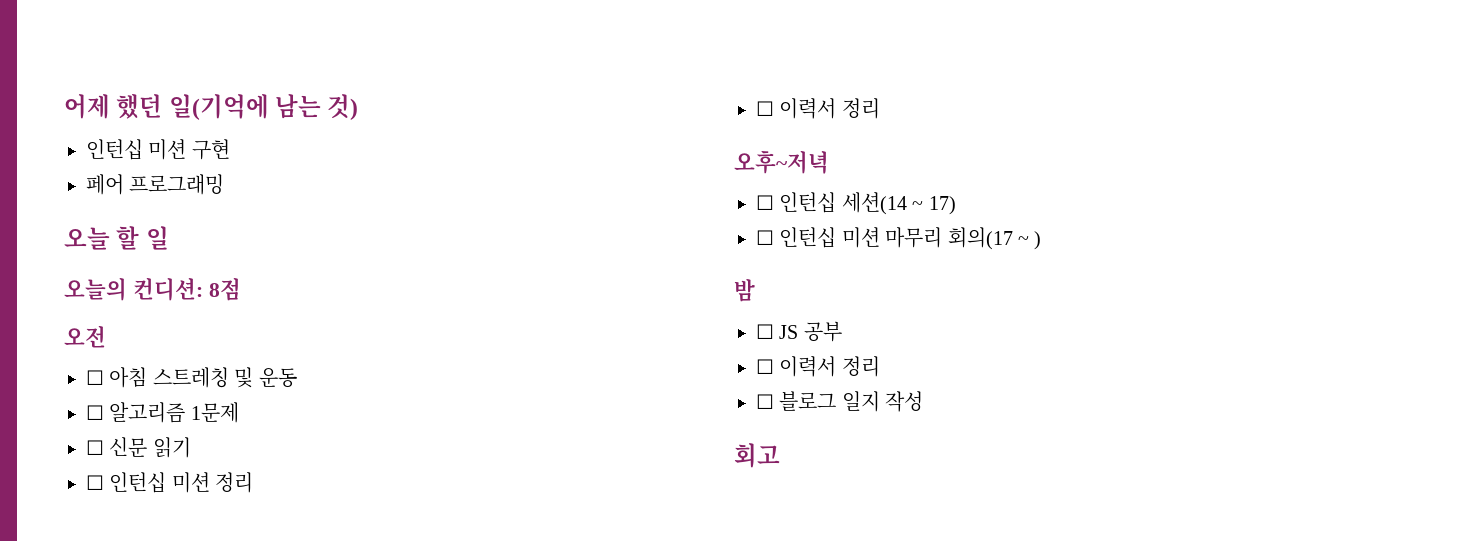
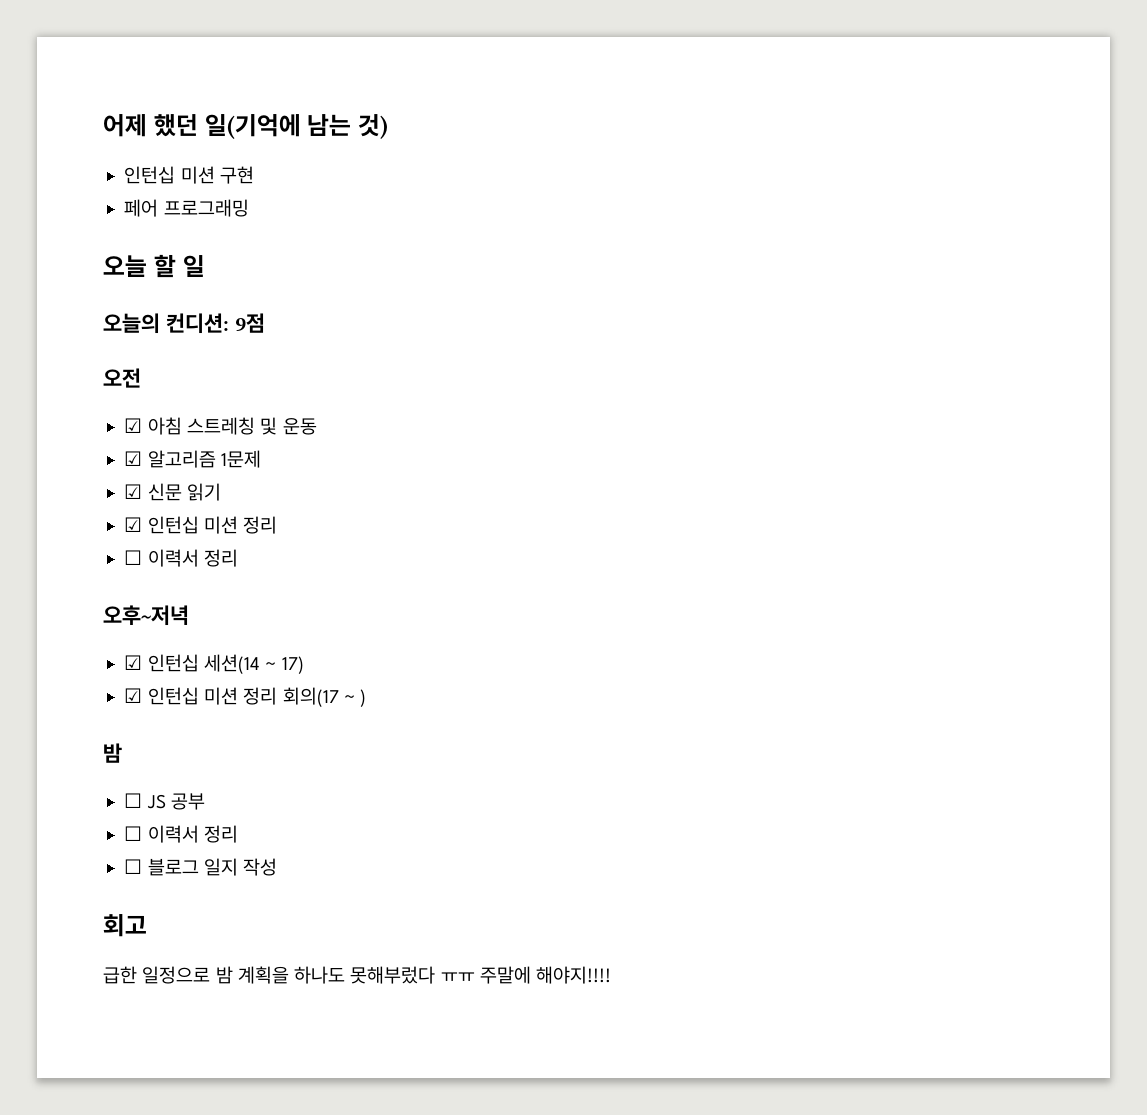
[208,278,241,301] 8점 -> [235,313,265,333] 9점
[86,370,104,385] ☐ -> [124,418,143,433] ☑
[86,405,104,420] ☐ -> [124,451,143,466] ☑
[86,440,104,455] ☐ -> [124,484,143,499] ☑
[86,475,104,490] ☐ -> [124,517,143,532] ☑
[756,195,774,210] ☐ -> [124,655,143,670] ☑
[756,227,943,248] ☐ 인턴십 미션 마무리 -> [124,687,278,705] ☑ 인턴십 미션 정리
(780, 455) none -> [103,966,612,984] // 급한 일정으로 밤 계획을 하나도 못해부렀다 ㅠㅠ 주말에 해야지!!!!

